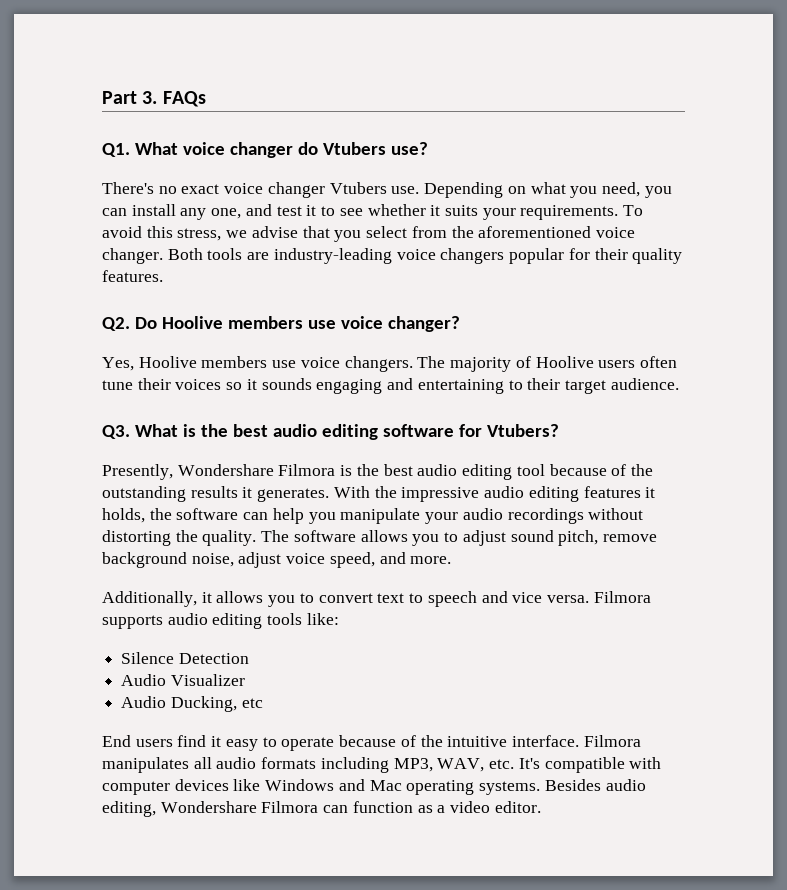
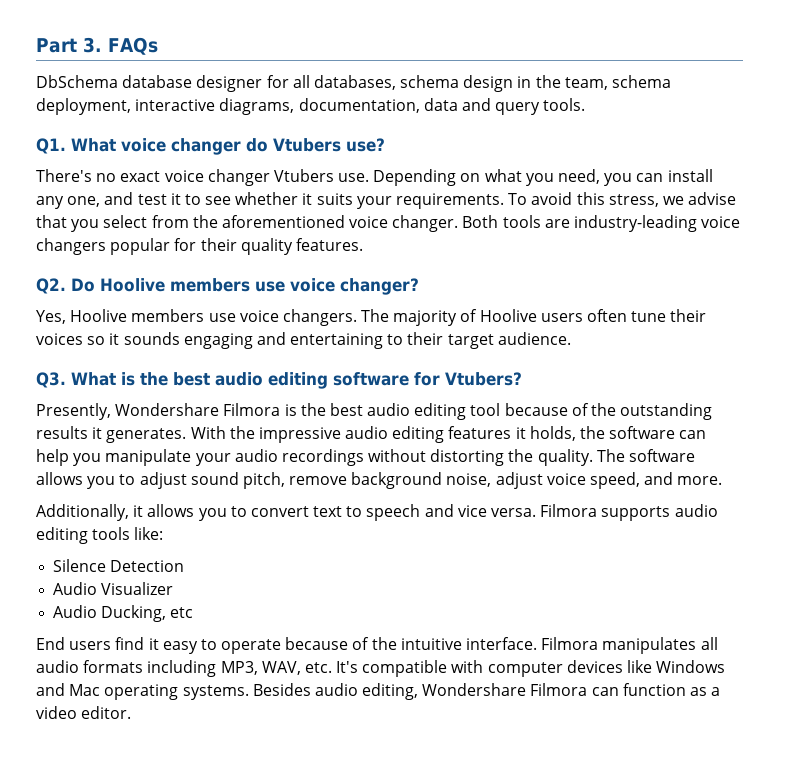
(206, 99) none -> [36,75,672,92] [36,98,586,115] // DbSchema database designer for all databases, schema design in the team, schema deployment, interactive diagrams, documentation, data and query tools.

